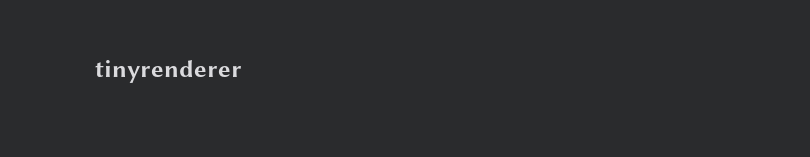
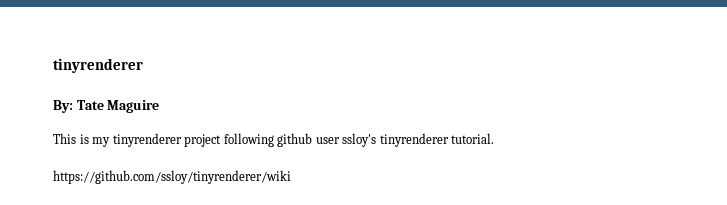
[95,60,242,83] tinyrenderer -> [53,58,143,73] [53,100,160,113] [53,133,495,147] [53,170,291,184] tinyrenderer // By: Tate Maguire // This is my tinyrenderer project following github user ssloy's tinyrenderer tutorial. // https://github.com/ssloy/tinyrenderer/wiki

